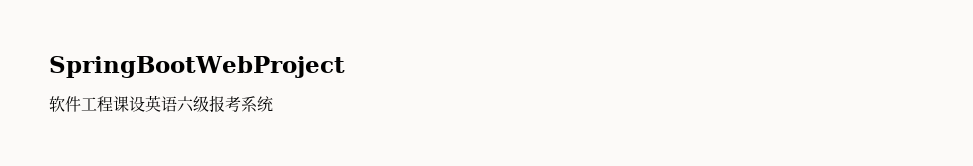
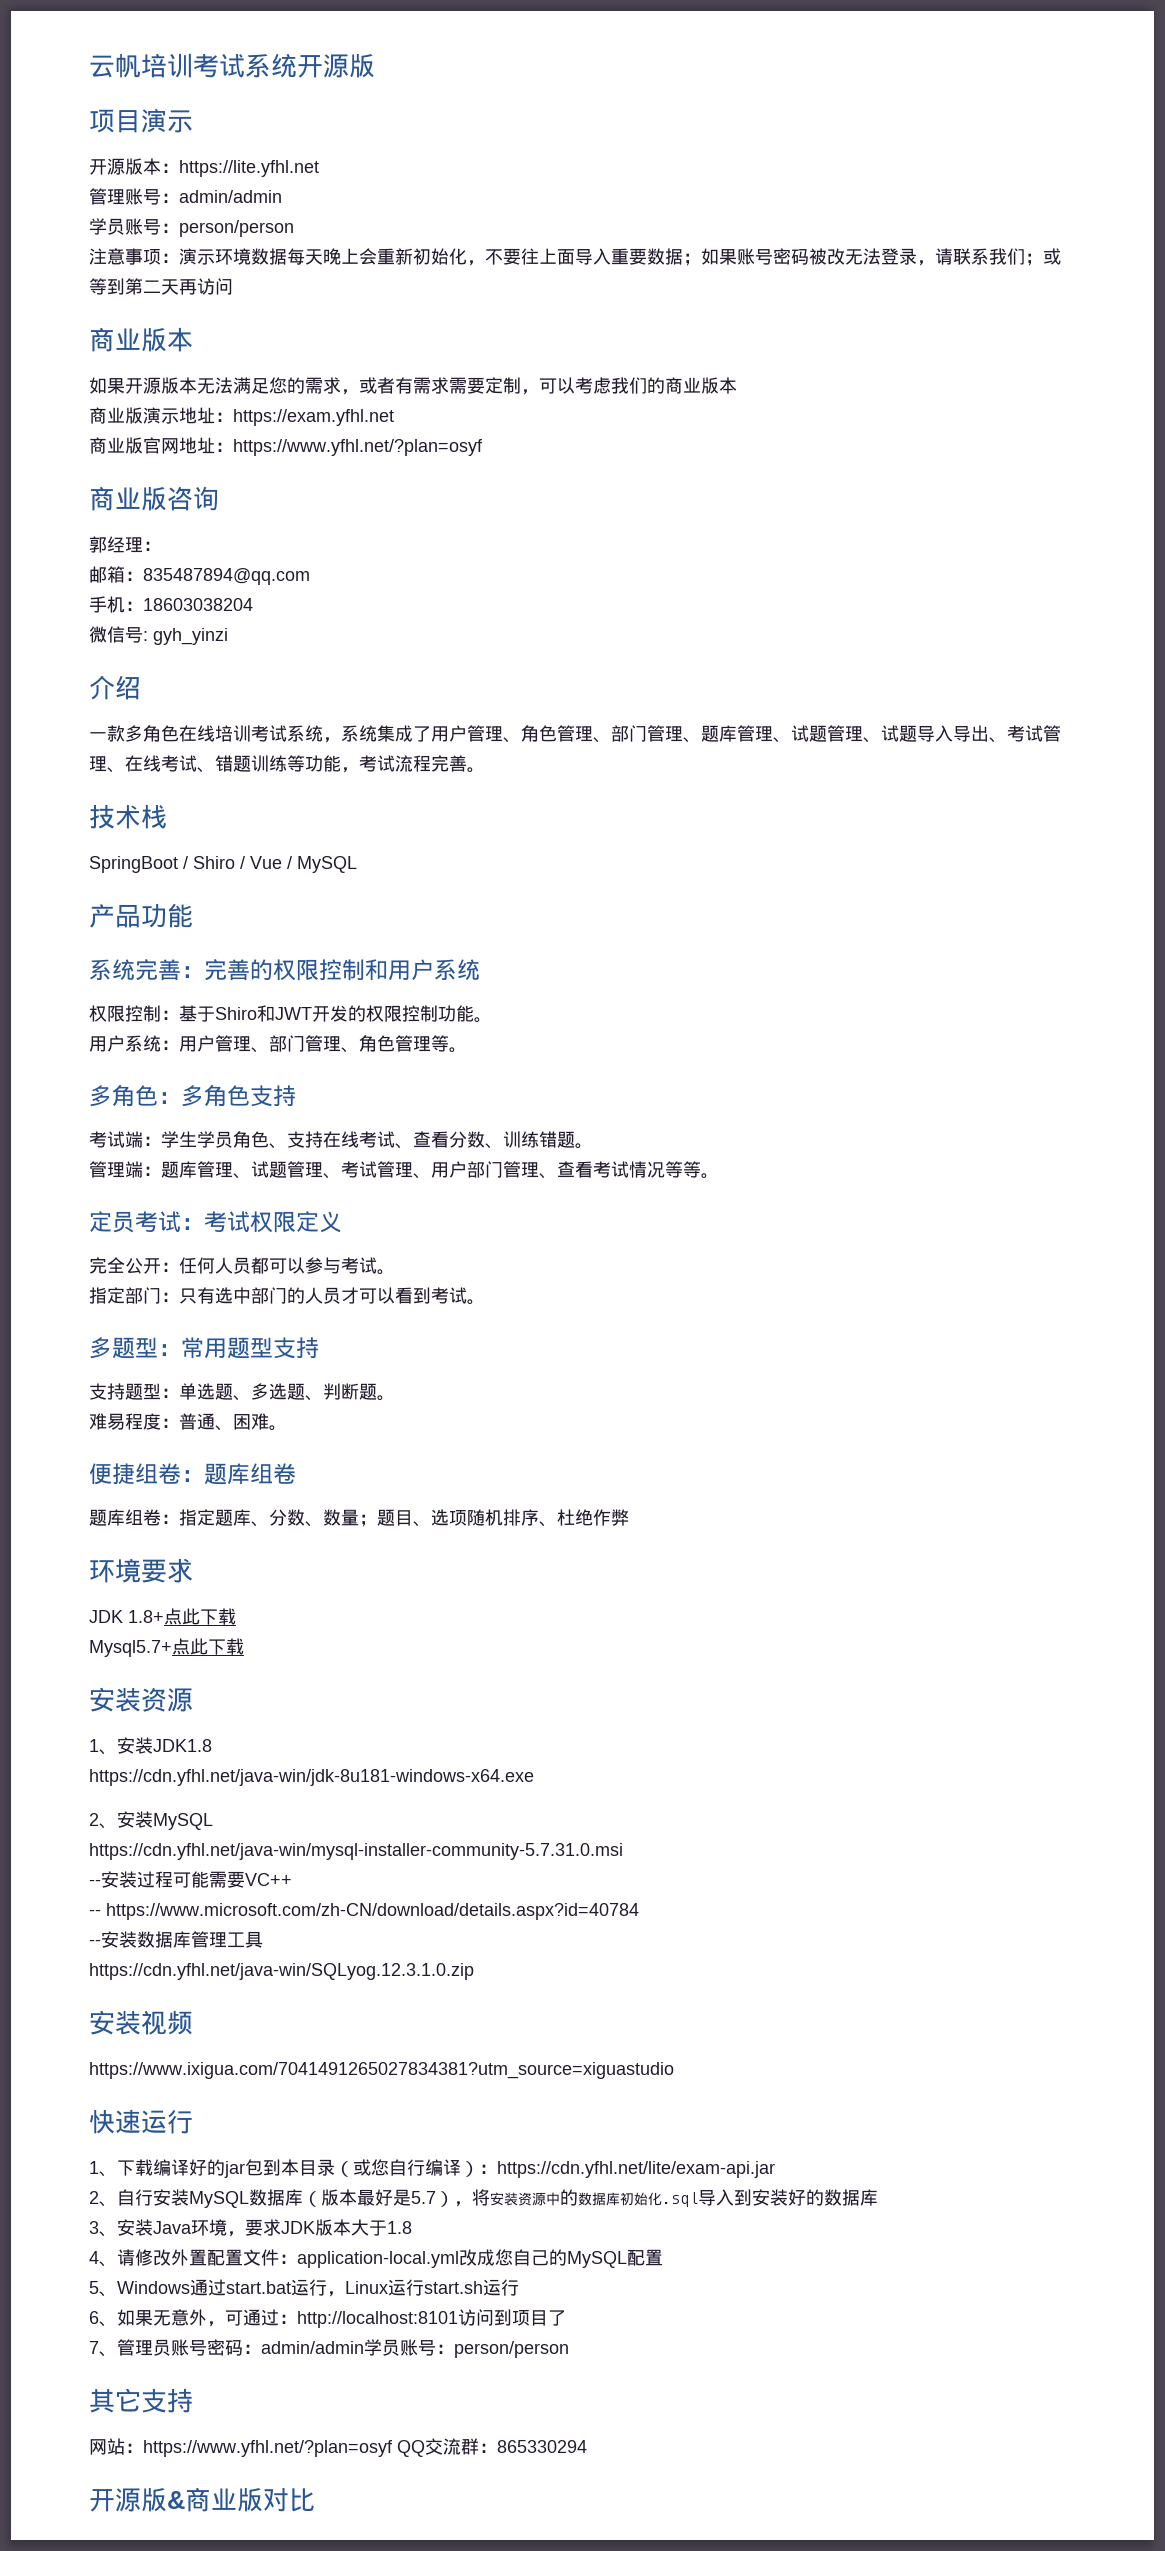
[49,56,345,78] [49,95,273,112] SpringBootWebProject // 软件工程课设英语六级报考系统 -> [89,53,375,78] [89,108,193,133] [89,158,319,177] [89,188,282,205] [89,218,294,237] [89,248,1061,266] [89,278,233,295] [89,327,193,352] [89,377,737,395] [89,407,394,426] [89,437,483,456] [89,486,219,511] [89,536,161,553] [89,566,310,585] [89,596,253,613] [89,626,228,645] [89,675,141,700] [89,725,1061,743] [89,755,485,773] [89,804,167,829] [89,856,357,873] [89,903,193,928] [89,959,480,981] [89,1005,492,1023] [89,1035,467,1053] [89,1084,296,1107] [89,1131,593,1149] [89,1161,719,1179] [89,1211,342,1233] [89,1257,395,1275] [89,1287,485,1305] [89,1337,319,1359] [89,1383,395,1401] [89,1413,287,1431] [89,1463,296,1485] [89,1509,629,1527] [89,1558,193,1583] [89,1608,236,1625] [89,1638,244,1657] [89,1687,193,1712] [89,1737,212,1755] [89,1769,534,1786] [89,1811,213,1830] [89,1843,623,1860] [89,1871,292,1888] [89,1903,639,1920] [89,1931,263,1948] [89,1963,474,1980] [89,2010,193,2035] [89,2062,674,2079] [89,2109,193,2134] [89,2159,775,2178] [89,2189,878,2208] [89,2219,412,2237] [89,2249,663,2268] [89,2279,519,2297] [89,2309,566,2328] [89,2339,569,2358] [89,2388,193,2413] [89,2438,587,2457] [89,2487,315,2512] 云帆培训考试系统开源版 // 项目演示 // 开源版本：https://lite.yfhl.net // 管理账号：admin/admin // 学员账号：person/person // 注意事项：演示环境数据每天晚上会重新初始化，不要往上面导入重要数据；如果账号密码被改无法登录，请联系我们；或等到第二天再访问 // 商业版本 // 如果开源版本无法满足您的需求，或者有需求需要定制，可以考虑我们的商业版本 // 商业版演示地址：https://exam.yfhl.net // 商业版官网地址：https://www.yfhl.net/?plan=osyf // 商业版咨询 // 郭经理： // 邮箱：835487894@qq.com // 手机：18603038204 // 微信号: gyh_yinzi // 介绍 // 一款多角色在线培训考试系统，系统集成了用户管理、角色管理、部门管理、题库管理、试题管理、试题导入导出、考试管理、在线考试、错题训练等功能，考试流程完善。 // 技术栈 // SpringBoot / Shiro / Vue / MySQL // 产品功能 // 系统完善：完善的权限控制和用户系统 // 权限控制：基于Shiro和JWT开发的权限控制功能。 // 用户系统：用户管理、部门管理、角色管理等。 // 多角色：多角色支持 // 考试端：学生学员角色、支持在线考试、查看分数、训练错题。 // 管理端：题库管理、试题管理、考试管理、用户部门管理、查看考试情况等等。 // 定员考试：考试权限定义 // 完全公开：任何人员都可以参与考试。 // 指定部门：只有选中部门的人员才可以看到考试。 // 多题型：常用题型支持 // 支持题型：单选题、多选题、判断题。 // 难易程度：普通、困难。 // 便捷组卷：题库组卷 // 题库组卷：指定题库、分数、数量；题目、选项随机排序、杜绝作弊 // 环境要求 // JDK 1.8+点此下载 // Mysql5.7+点此下载 // 安装资源 // 1、安装JDK1.8 // https://cdn.yfhl.net/java-win/jdk-8u181-windows-x64.exe // 2、安装MySQL // https://cdn.yfhl.net/java-win/mysql-installer-community-5.7.31.0.msi // --安装过程可能需要VC++ // -- https://www.microsoft.com/zh-CN/download/details.aspx?id=40784 // --安装数据库管理工具 // https://cdn.yfhl.net/java-win/SQLyog.12.3.1.0.zip // 安装视频 // https://www.ixigua.com/7041491265027834381?utm_source=xiguastudio // 快速运行 // 1、下载编译好的jar包到本目录（或您自行编译）：https://cdn.yfhl.net/lite/exam-api.jar // 2、自行安装MySQL数据库（版本最好是5.7），将安装资源中的数据库初始化.sql导入到安装好的数据库 // 3、安装Java环境，要求JDK版本大于1.8 // 4、请修改外置配置文件：application-local.yml改成您自己的MySQL配置 // 5、Windows通过start.bat运行，Linux运行start.sh运行 // 6、如果无意外，可通过：http://localhost:8101访问到项目了 // 7、管理员账号密码：admin/admin学员账号：person/person // 其它支持 // 网站：https://www.yfhl.net/?plan=osyf QQ交流群：865330294 // 开源版&商业版对比

